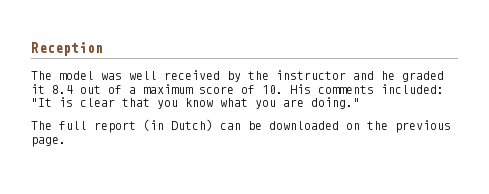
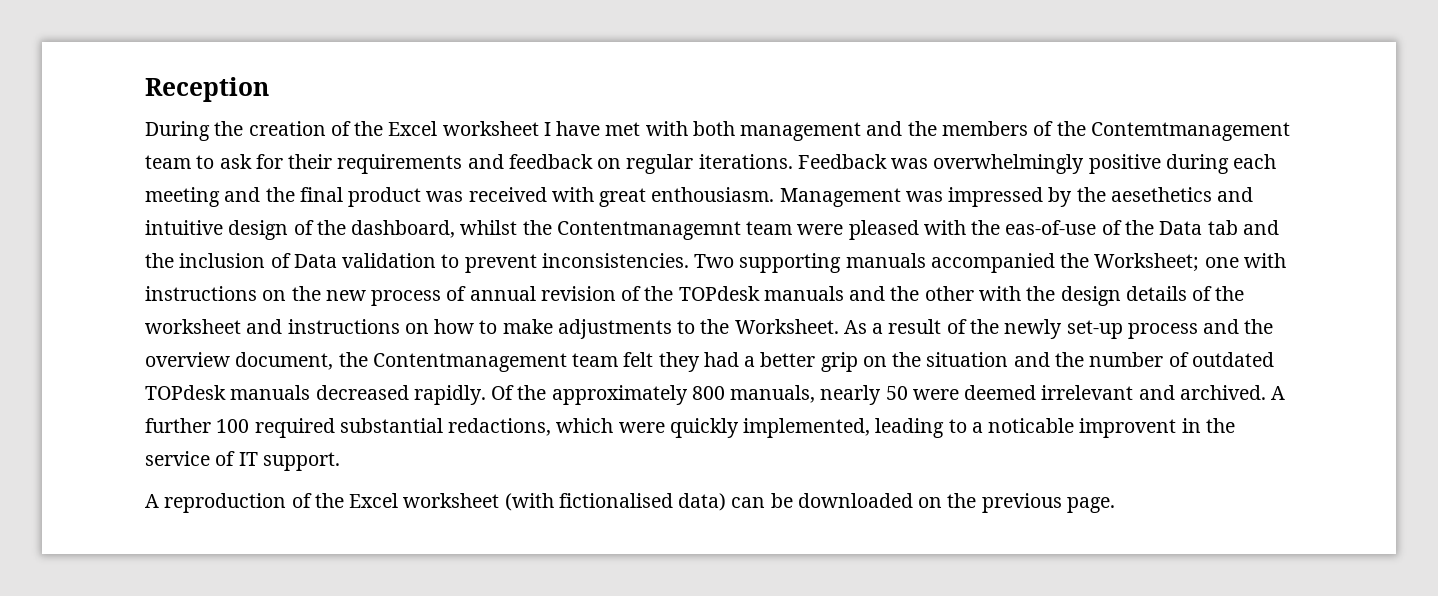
[31,70,444,82] [31,84,444,94] [31,97,360,109] [31,119,213,133] The model was well received by the instructor and he graded it 8.4 out of a maximum score of 10. His comments included: "It is clear that you know what you are doing." // The full report (in Dutch) -> [145,121,1290,141] [145,154,1277,174] [145,187,1254,207] [145,220,1279,240] [145,253,1286,273] [145,286,1245,306] [145,319,1274,339] [145,352,1274,372] [145,385,1286,405] [145,418,1235,438] [145,451,340,471] [145,493,727,513] During the creation of the Excel worksheet I have met with both management and the members of the Contemtmanagement team to ask for their requirements and feedback on regular iterations. Feedback was overwhelmingly positive during each meeting and the final product was received with great enthousiasm. Management was impressed by the aesethetics and intuitive design of the dashboard, whilst the Contentmanagemnt team were pleased with the eas-of-use of the Data tab and the inclusion of Data validation to prevent inconsistencies. Two supporting manuals accompanied the Worksheet; one with instructions on the new process of annual revision of the TOPdesk manuals and the other with the design details of the worksheet and instructions on how to make adjustments to the Worksheet. As a result of the newly set-up process and the overview document, the Contentmanagement team felt they had a better grip on the situation and the number of outdated TOPdesk manuals decreased rapidly. Of the approximately 800 manuals, nearly 50 were deemed irrelevant and archived. A further 100 required substantial redactions, which were quickly implemented, leading to a noticable improvent in the service of IT support. // A reproduction of the Excel worksheet (with fictionalised data)

